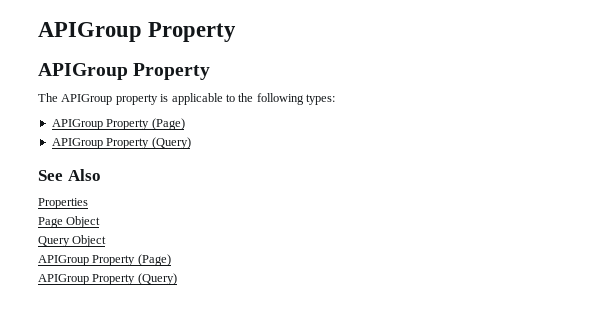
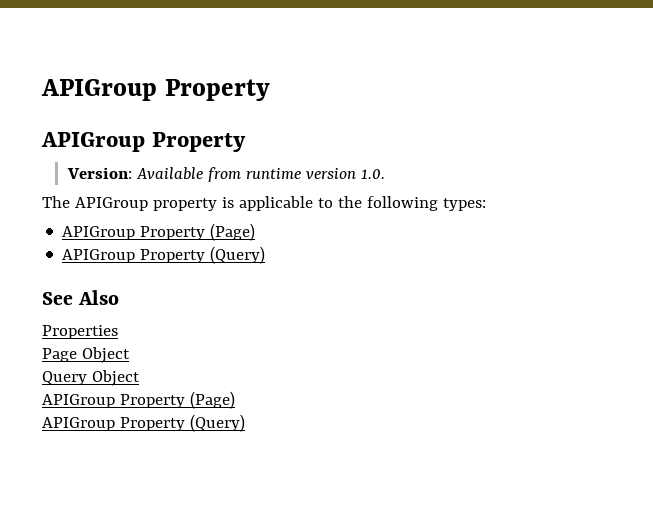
(211, 71) none -> [67,167,386,182] // Version: Available from runtime version 1.0.

